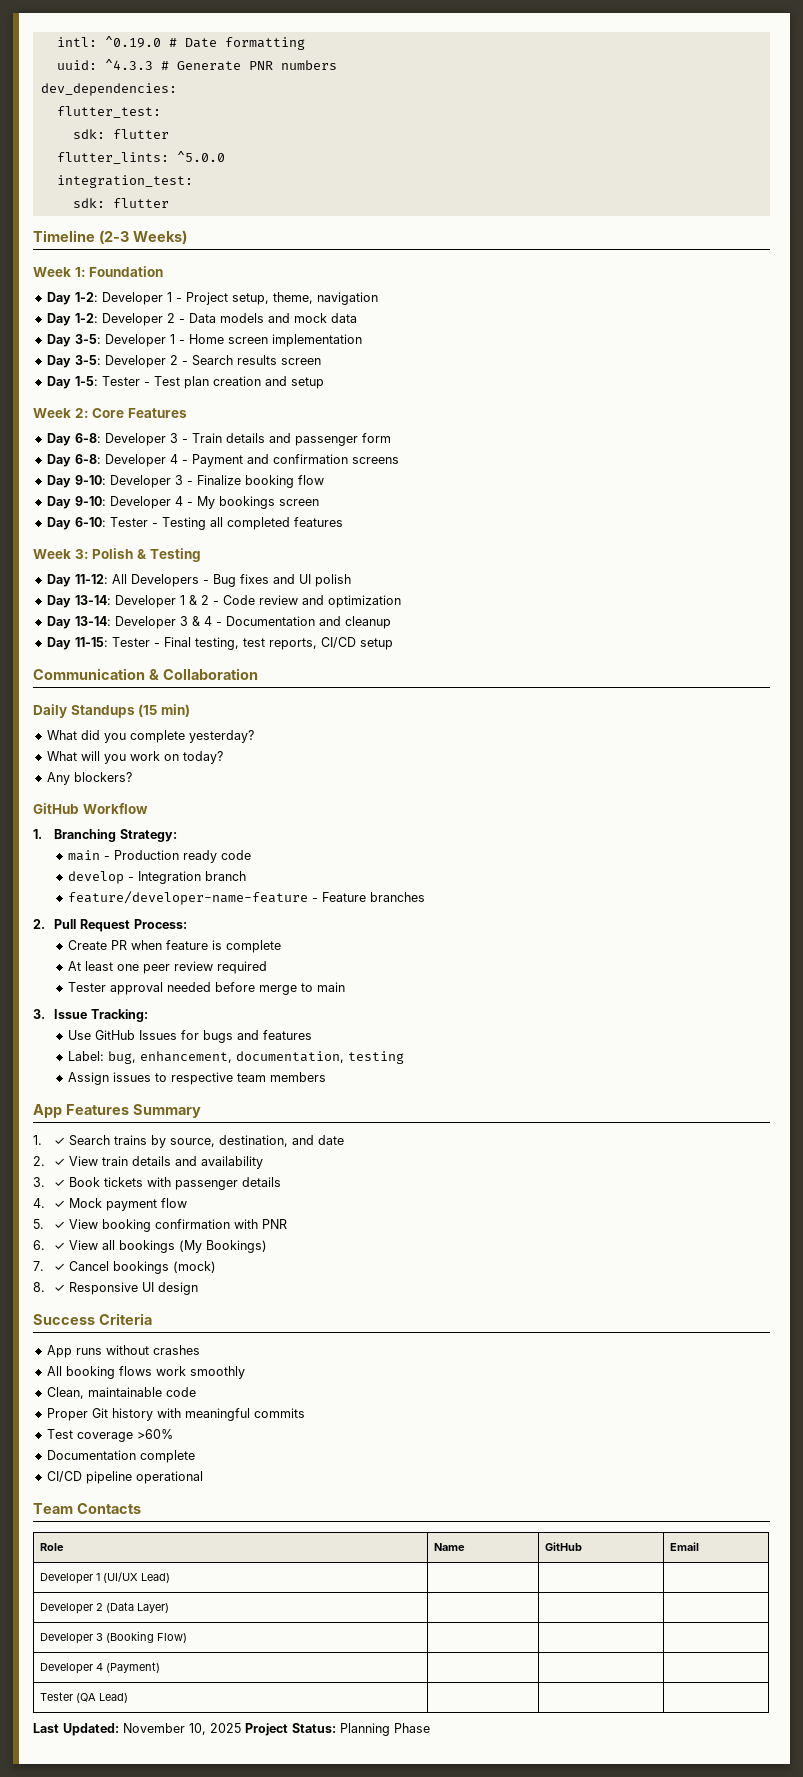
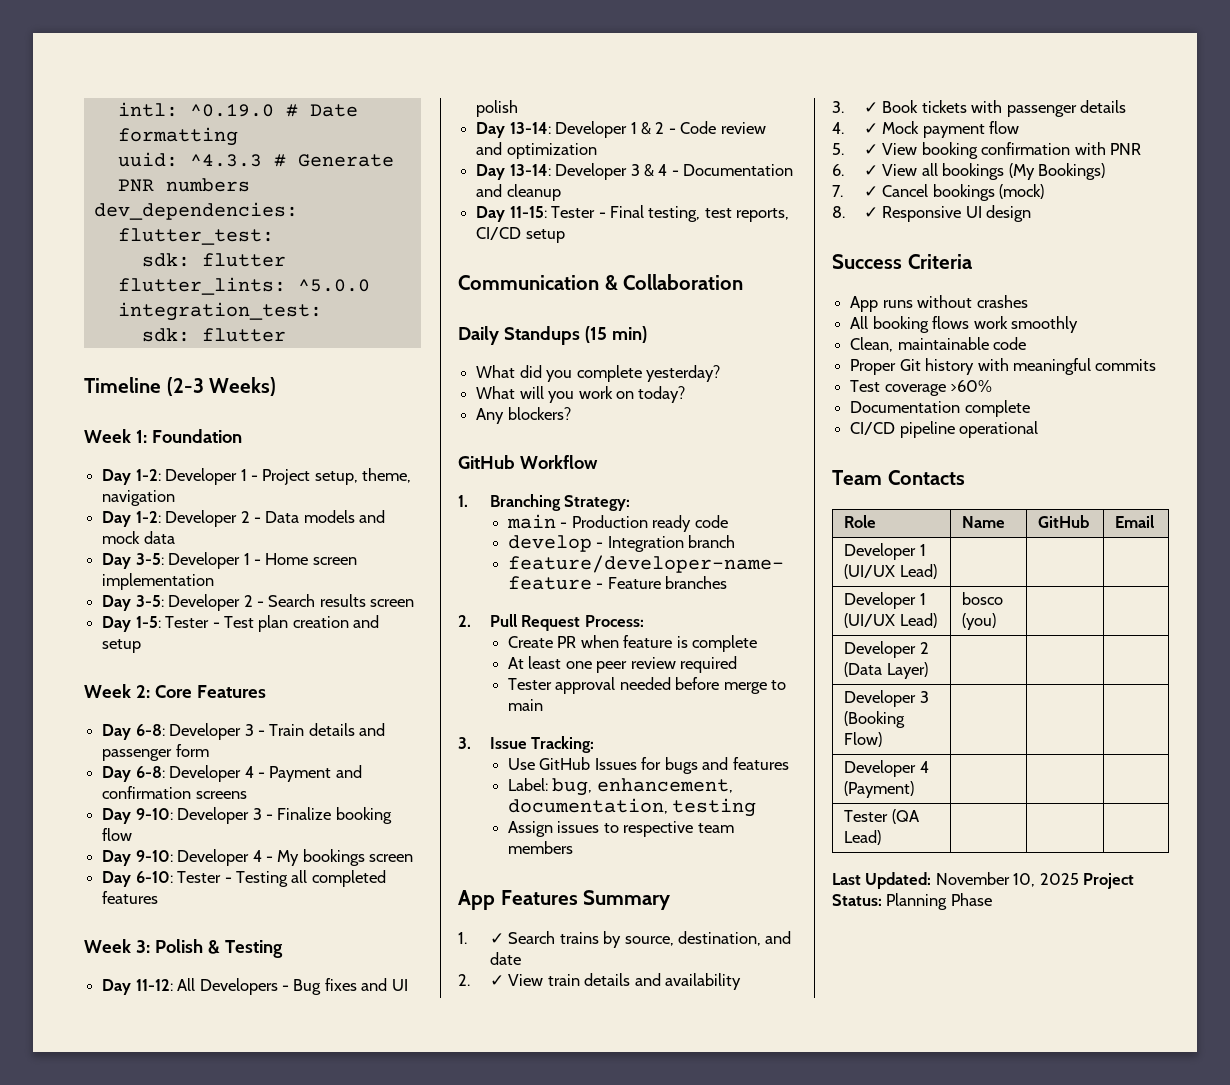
(171, 1578) none -> [844,592,926,609] [844,613,937,628] [962,592,1004,605] [962,613,997,630] // Developer 1 (UI/UX Lead) | bosco (you) | |

